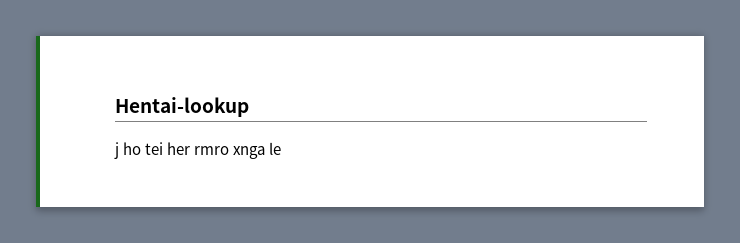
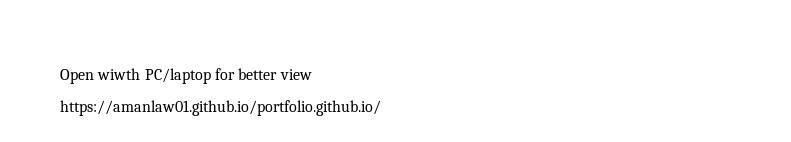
[115,97,249,117] [114,142,282,159] Hentai-lookup // j ho tei her rmro xnga le -> [60,68,312,84] [60,100,381,116] Open wiwth PC/laptop for better view // https://amanlaw01.github.io/portfolio.github.io/

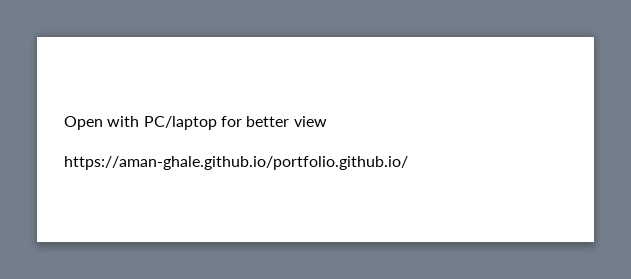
[97,68,141,80] wiwth -> [107,116,140,127] with
[60,100,381,116] https://amanlaw01.github.io/portfolio.github.io/ -> [64,156,408,170] https://aman-ghale.github.io/portfolio.github.io/

